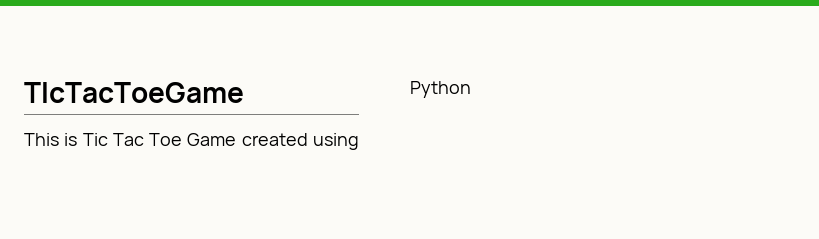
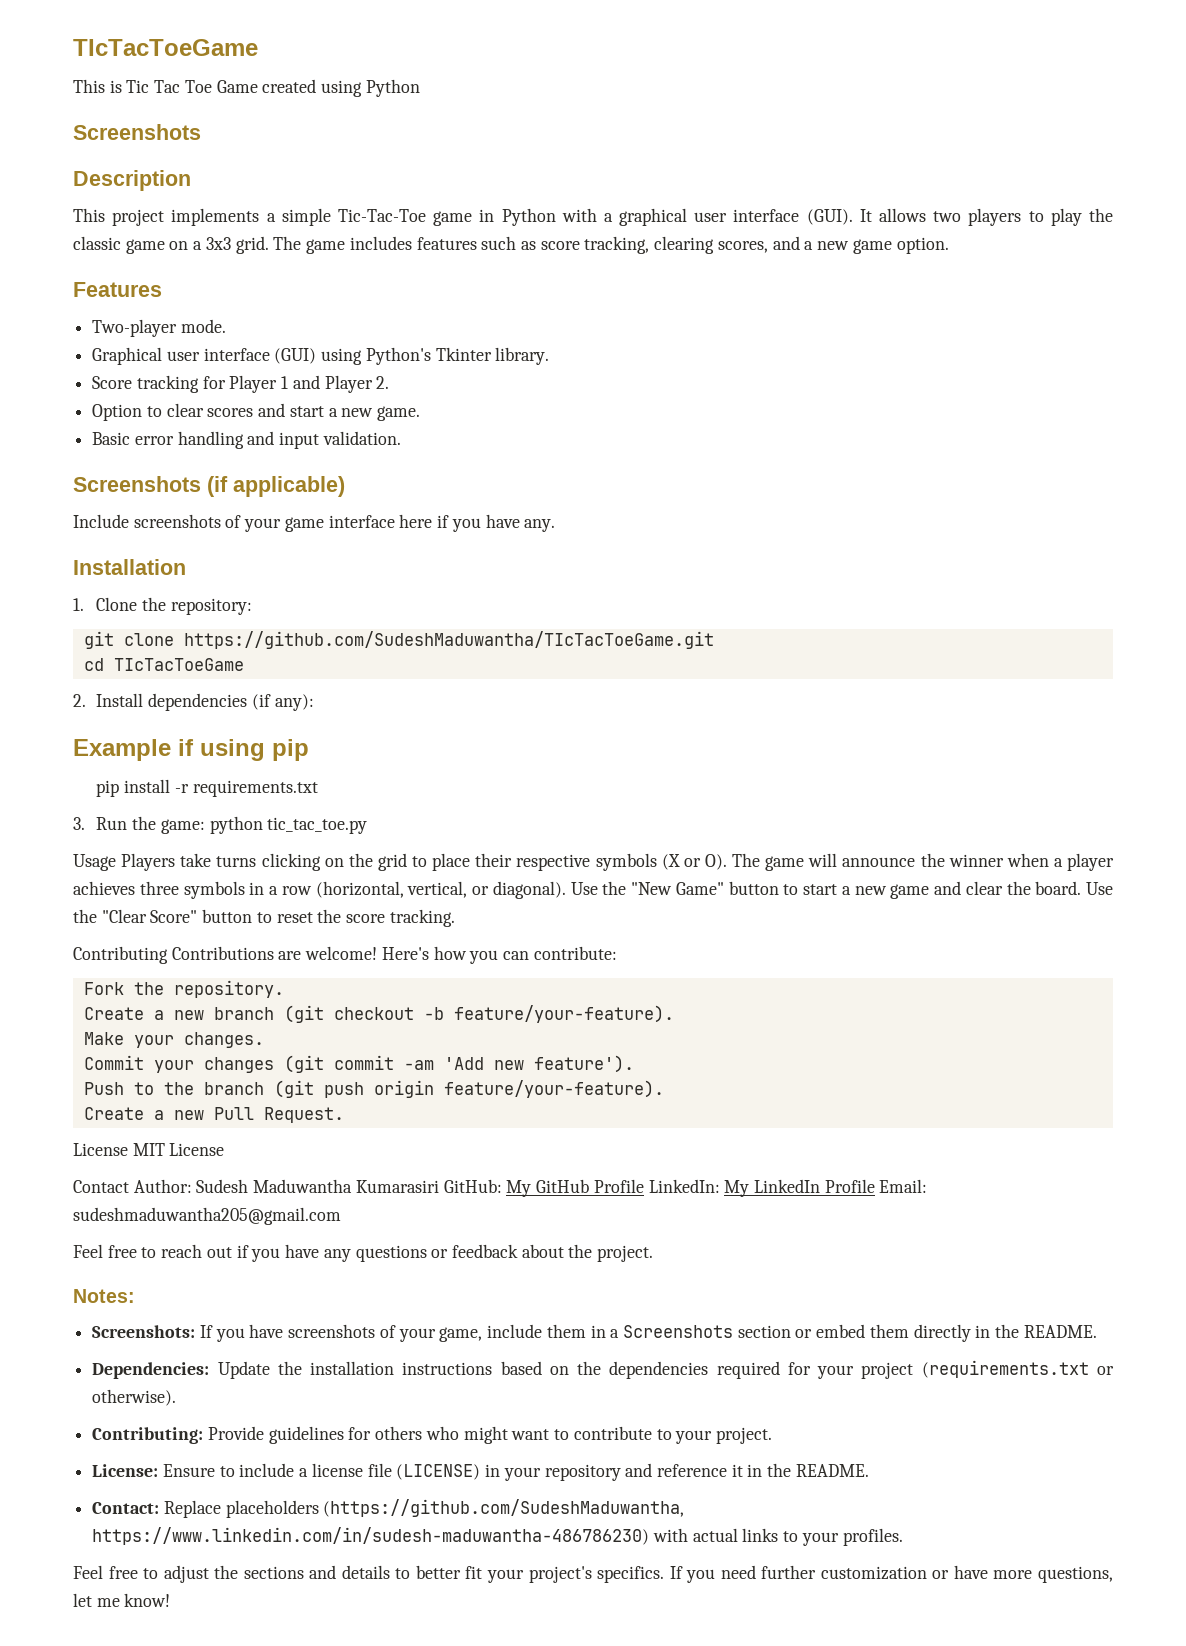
(471, 89) none -> [73,124,201,140] [73,170,191,191] [73,208,1113,226] [73,236,949,254] [73,282,162,297] [92,319,226,337] [92,347,550,365] [92,375,390,393] [92,403,421,421] [92,431,401,449] [73,476,345,497] [73,514,556,532] [73,559,186,575] [73,597,252,615] [83,631,714,649] [83,658,244,671] [73,693,314,711] [73,739,309,761] [96,779,318,797] [73,816,368,834] [73,853,1114,871] [73,881,1113,899] [73,909,455,927] [73,946,617,964] [83,980,284,998] [83,1005,674,1023] [83,1032,264,1048] [83,1055,634,1073] [83,1080,664,1098] [83,1107,344,1123] [73,1143,225,1156] [73,1179,928,1197] [73,1207,341,1225] [73,1244,654,1262] [73,1289,135,1303] [92,1324,1097,1342] [92,1360,1114,1379] [92,1389,177,1406] [92,1426,772,1444] [92,1463,869,1481] [92,1499,685,1518] [92,1527,903,1546] [73,1565,1113,1583] [73,1593,171,1607] // Screenshots // Description // This project implements a simple Tic-Tac-Toe game in Python with a graphical user interface (GUI). It allows two players to play the classic game on a 3x3 grid. The game includes features such as score tracking, clearing scores, and a new game option. // Features // Two-player mode. // Graphical user interface (GUI) using Python's Tkinter library. // Score tracking for Player 1 and Player 2. // Option to clear scores and start a new game. // Basic error handling and input validation. // Screenshots (if applicable) // Include screenshots of your game interface here if you have any. // Installation // 1. Clone the repository: // git clone https://github.com/SudeshMaduwantha/TIcTacToeGame.git // cd TIcTacToeGame // 2. Install dependencies (if any): // Example if using pip // pip install -r requirements.txt // 3. Run the game: python tic_tac_toe.py // Usage Players take turns clicking on the grid to place their respective symbols (X or O). The game will announce the winner when a player achieves three symbols in a row (horizontal, vertical, or diagonal). Use the "New Game" button to start a new game and clear the board. Use the "Clear Score" button to reset the score tracking. // Contributing Contributions are welcome! Here's how you can contribute: // Fork the repository. // Create a new branch (git checkout -b feature/your-feature). // Make your changes. // Commit your changes (git commit -am 'Add new feature'). // Push to the branch (git push origin feature/your-feature). // Create a new Pull Request. // License MIT License // Contact Author: Sudesh Maduwantha Kumarasiri GitHub: My GitHub Profile LinkedIn: My LinkedIn Profile Email: sudeshmaduwantha205@gmail.com // Feel free to reach out if you have any questions or feedback about the project. // Notes: // Screenshots: If you have screenshots of your game, include them in a Screenshots section or embed them directly in the README. // Dependencies: Update the installation instructions based on the dependencies required for your project (requirements.txt or otherwise). // Contributing: Provide guidelines for others who might want to contribute to your project. // License: Ensure to include a license file (LICENSE) in your repository and reference it in the README. // Contact: Replace placeholders (https://github.com/SudeshMaduwantha, https://www.linkedin.com/in/sudesh-maduwantha-486786230) with actual links to your profiles. // Feel free to adjust the sections and details to better fit your project's specifics. If you need further customization or have more questions, let me know!

